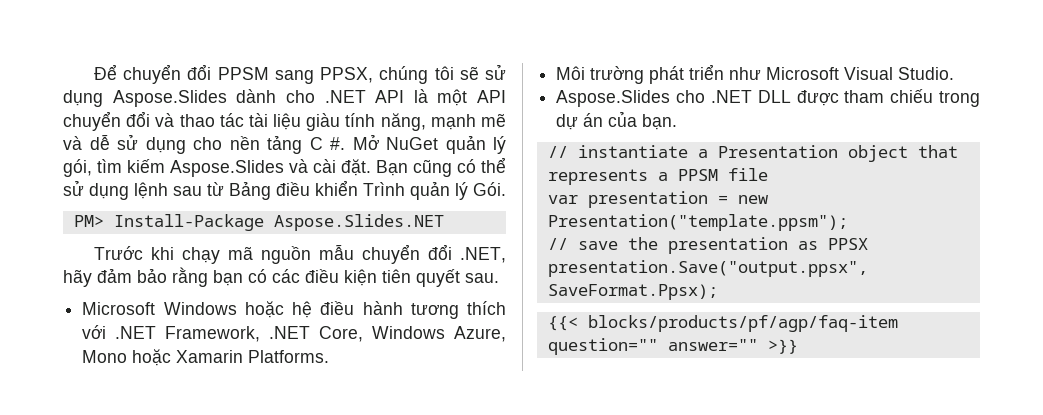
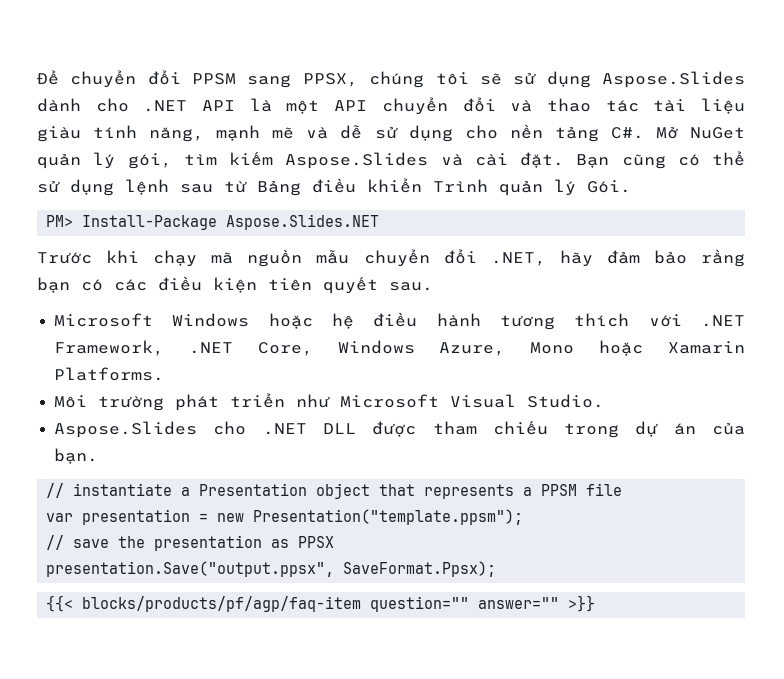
[309,137,345,150] C #. -> [610,127,644,139] C#.

